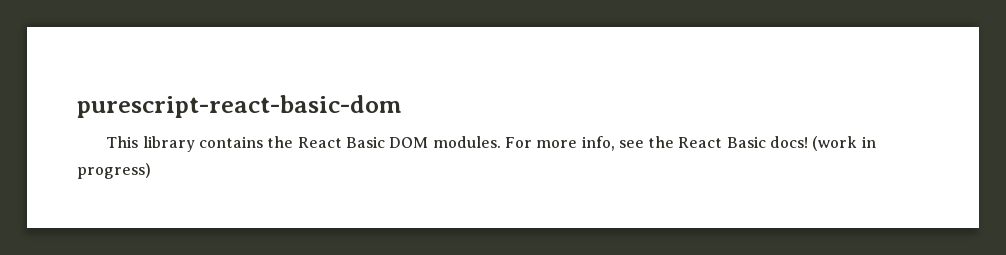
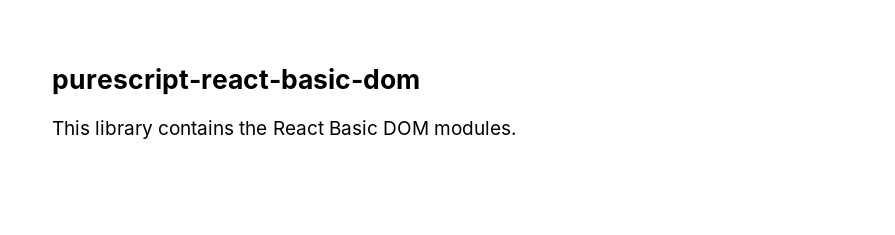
[504,136,876,151] [77,163,151,179] For more info, see the React Basic docs! (work in progress) -> (516, 128) none

